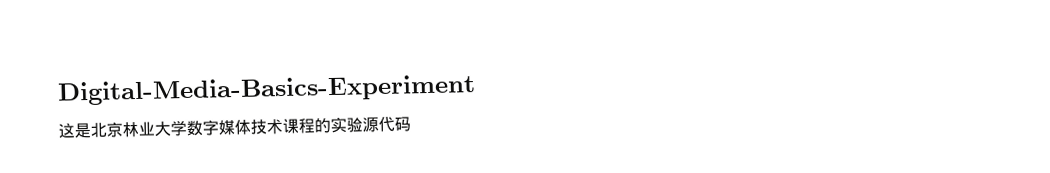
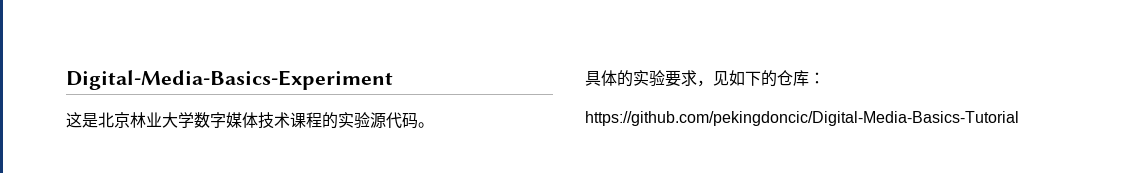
(411, 124) none -> [418,122,434,128] [585,70,825,87] [585,111,1019,126] 。 // 具体的实验要求，见如下的仓库： // https://github.com/pekingdoncic/Digital-Media-Basics-Tutorial

